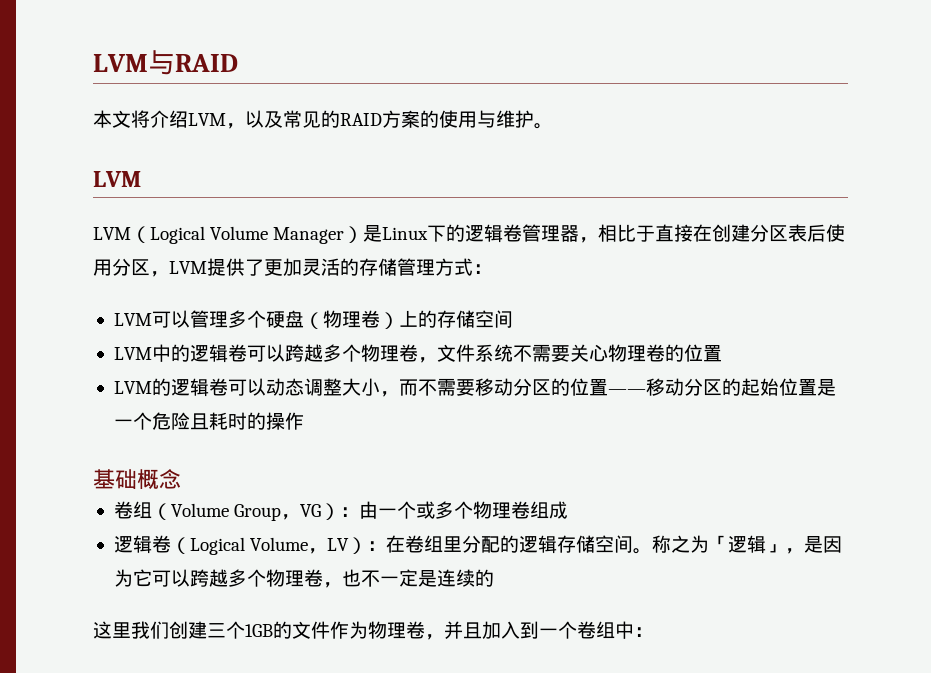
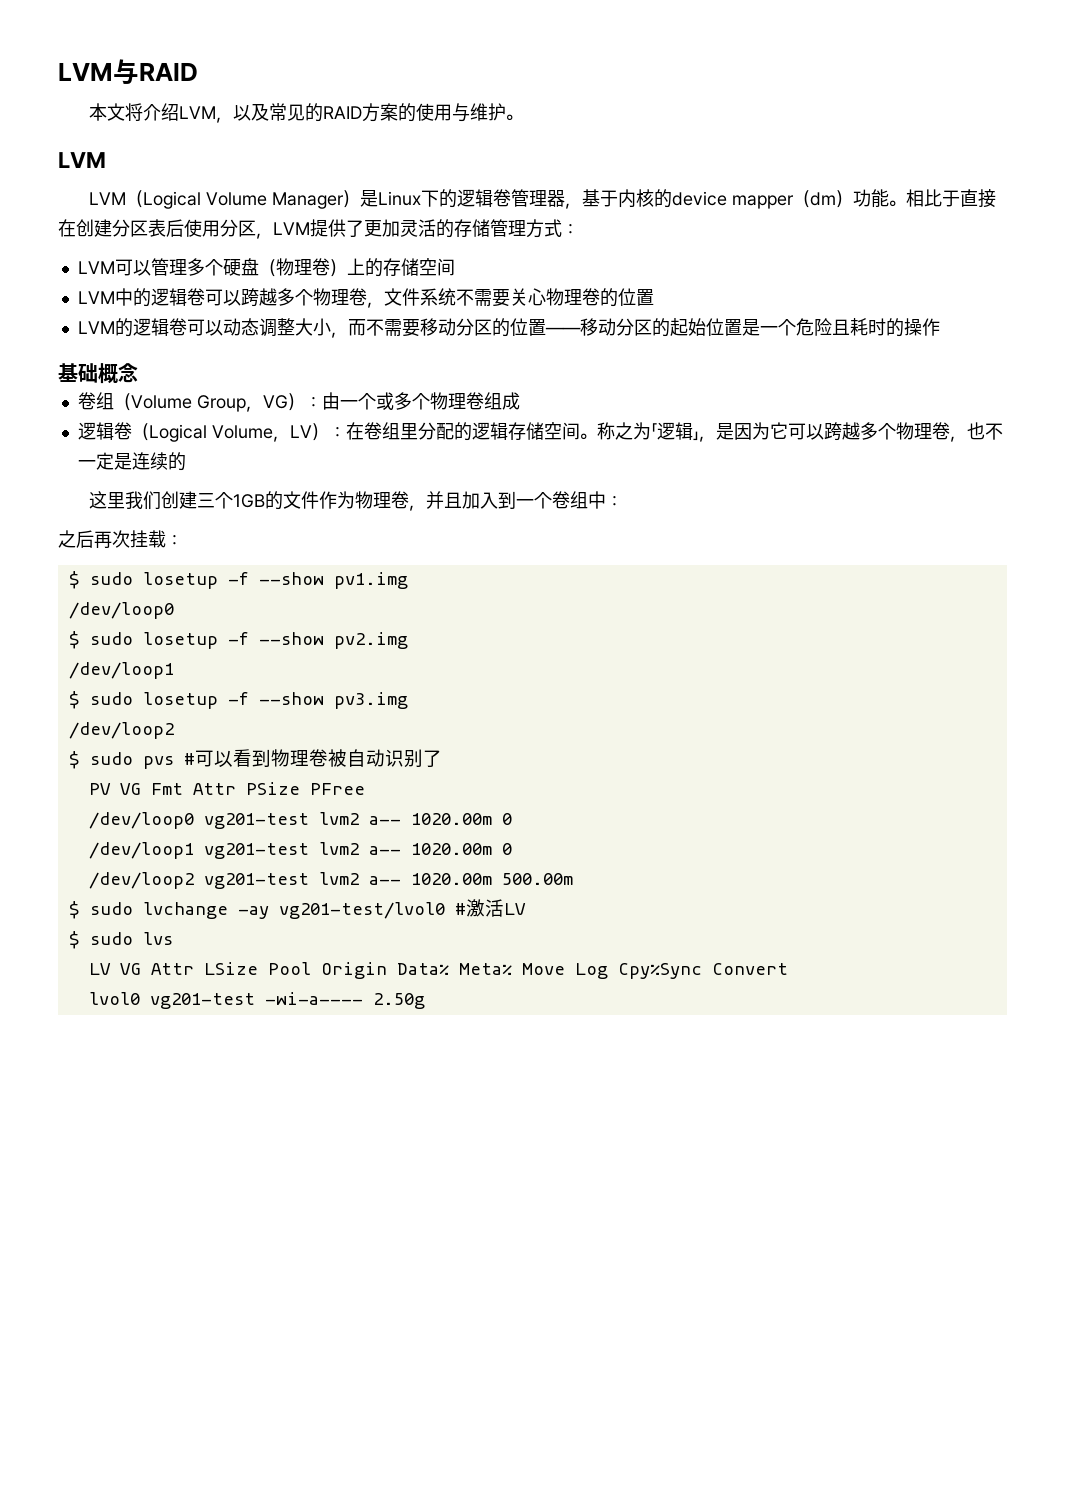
(599, 240) none -> [582,189,907,209] 基于内核的device mapper（dm）功能。
(653, 632) none -> [58,530,183,549] [68,571,408,589] [68,602,174,619] [68,631,408,649] [68,662,174,679] [68,691,408,709] [68,722,174,739] [68,749,442,769] [88,782,365,795] [88,812,512,829] [88,842,512,859] [88,872,573,889] [68,899,526,919] [68,931,173,949] [88,962,788,979] [88,992,425,1009] // 之后再次挂载： // $ sudo losetup -f --show pv1.img // /dev/loop0 // $ sudo losetup -f --show pv2.img // /dev/loop1 // $ sudo losetup -f --show pv3.img // /dev/loop2 // $ sudo pvs #可以看到物理卷被自动识别了 // PV VG Fmt Attr PSize PFree // /dev/loop0 vg201-test lvm2 a-- 1020.00m 0 // /dev/loop1 vg201-test lvm2 a-- 1020.00m 0 // /dev/loop2 vg201-test lvm2 a-- 1020.00m 500.00m // $ sudo lvchange -ay vg201-test/lvol0 #激活LV // $ sudo lvs // LV VG Attr LSize Pool Origin Data% Meta% Move Log Cpy%Sync Convert // lvol0 vg201-test -wi-a---- 2.50g

